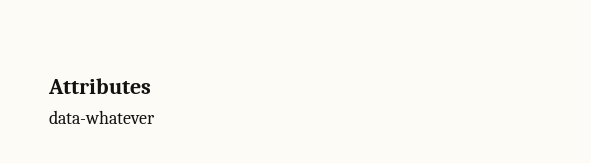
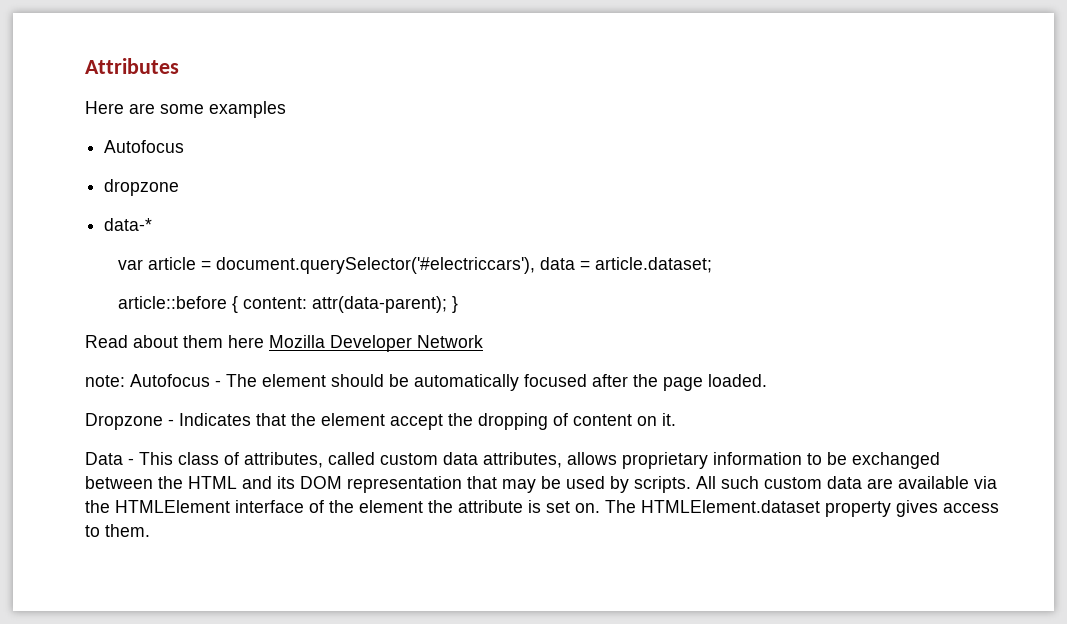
[49,110,155,124] data-whatever -> [85,101,286,118] [104,140,185,153] [104,179,180,196] [104,218,153,231] [117,257,712,274] [117,296,458,313] [85,335,483,352] [85,374,767,391] [85,413,676,430] [85,452,940,469] [85,476,997,493] [85,500,999,517] [85,524,150,537] Here are some examples // Autofocus // dropzone // data-* // var article = document.querySelector('#electriccars'), data = article.dataset; // article::before { content: attr(data-parent); } // Read about them here Mozilla Developer Network // note: Autofocus - The element should be automatically focused after the page loaded. // Dropzone - Indicates that the element accept the dropping of content on it. // Data - This class of attributes, called custom data attributes, allows proprietary information to be exchanged between the HTML and its DOM representation that may be used by scripts. All such custom data are available via the HTMLElement interface of the element the attribute is set on. The HTMLElement.dataset property gives access to them.

